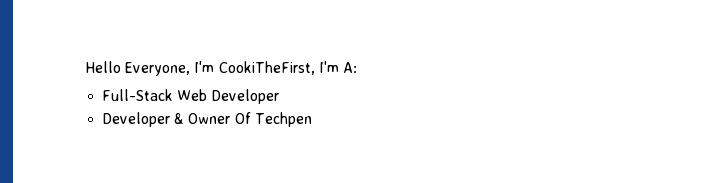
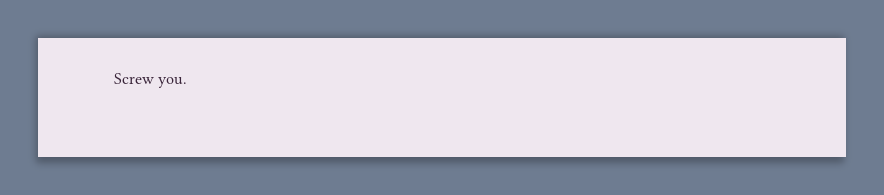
[85,61,357,76] [102,89,280,104] [102,112,312,127] Hello Everyone, I'm CookiTheFirst, I'm A: // Full-Stack Web Developer // Developer & Owner Of Techpen -> [114,73,188,88] Screw you.

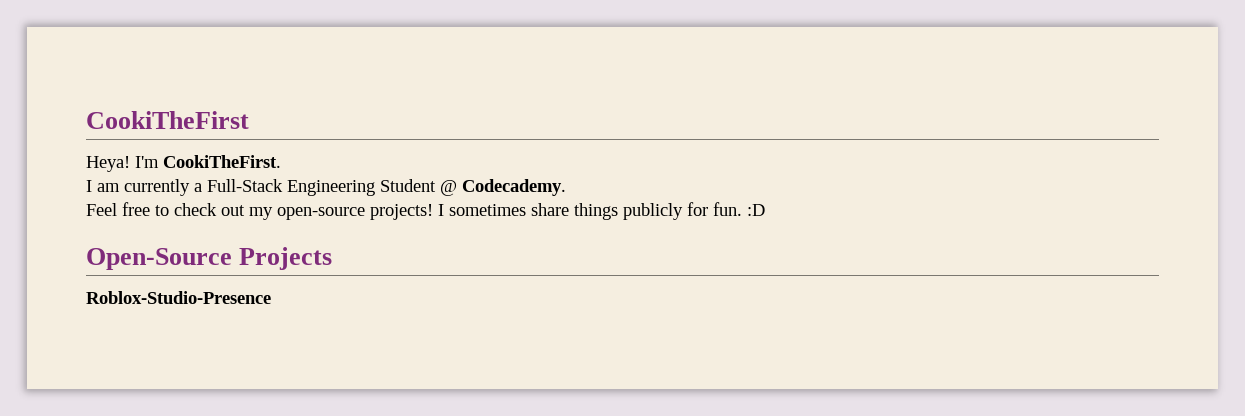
[114,73,188,88] Screw you. -> [86,111,249,129] [86,155,281,172] [86,179,566,196] [86,202,765,220] [86,247,333,270] [86,291,271,304] CookiTheFirst // Heya! I'm CookiTheFirst. // I am currently a Full-Stack Engineering Student @ Codecademy. // Feel free to check out my open-source projects! I sometimes share things publicly for fun. :D // Open-Source Projects // Roblox-Studio-Presence

